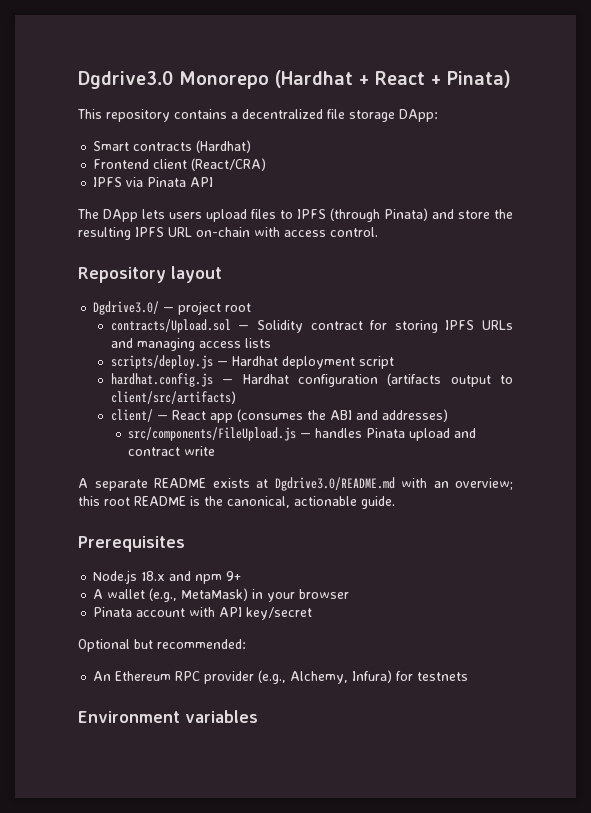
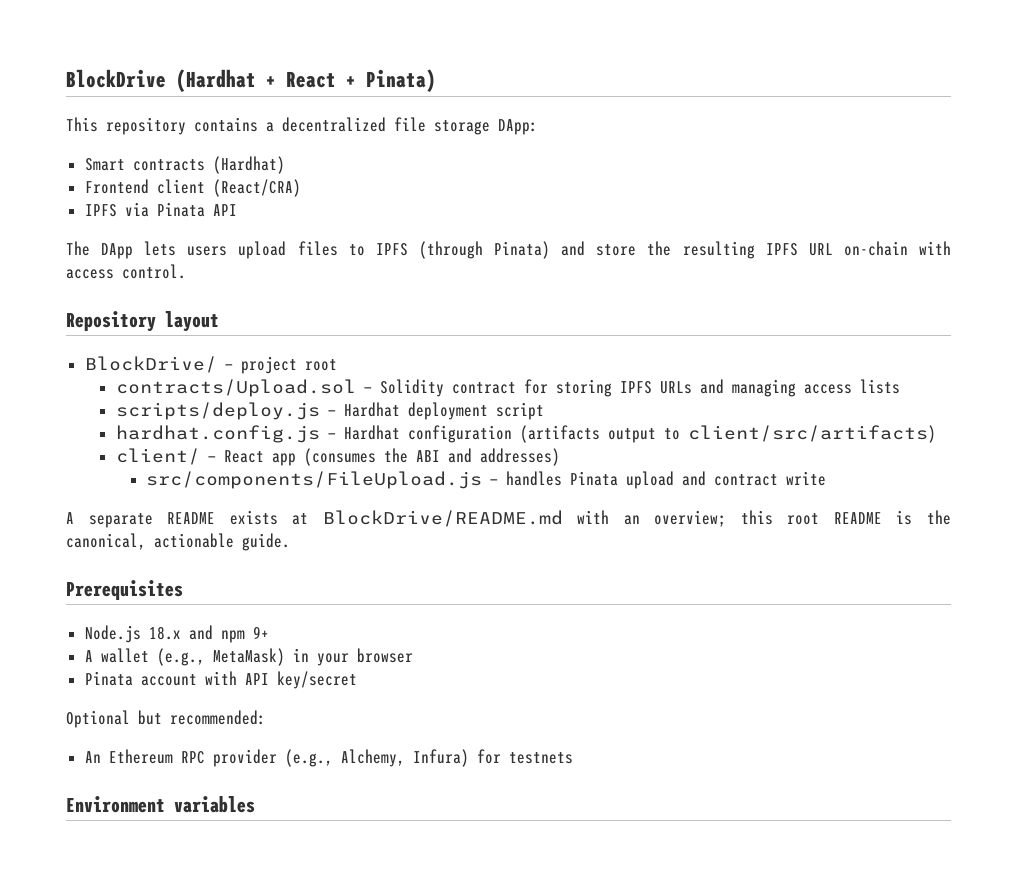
[78,71,269,89] Dgdrive3.0 Monorepo -> [66,69,166,88] BlockDrive
[93,301,160,315] Dgdrive3.0/ -> [84,356,217,373] BlockDrive/
[274,477,395,491] Dgdrive3.0/README.md -> [322,510,563,527] BlockDrive/README.md

